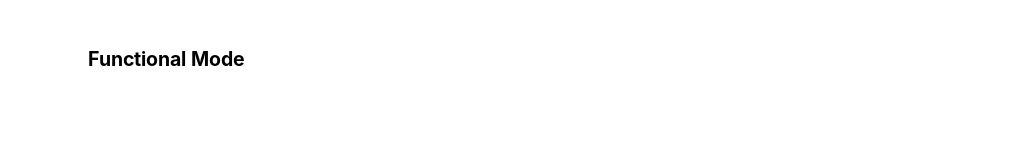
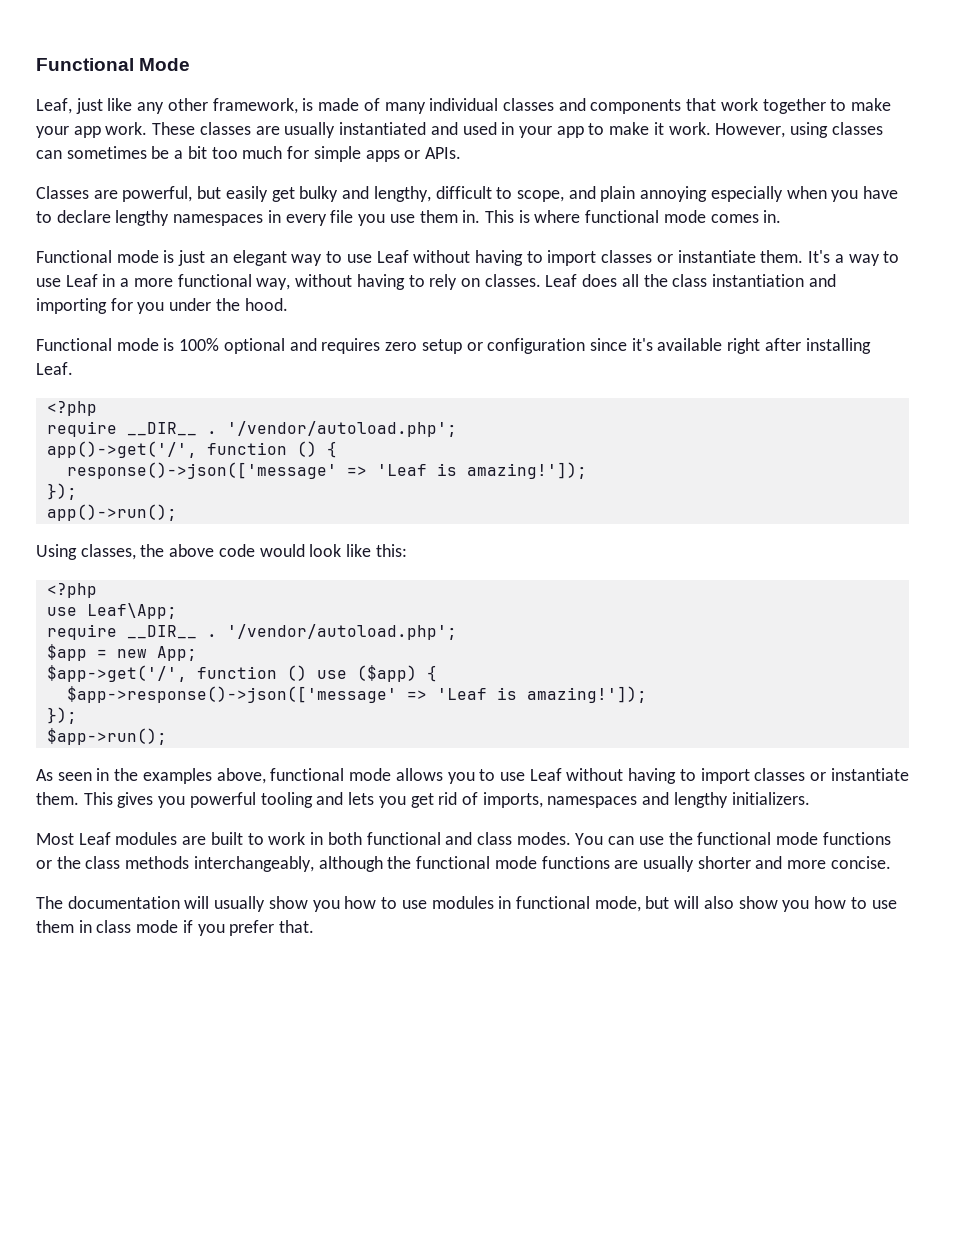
(246, 58) none -> [36,98,892,114] [36,122,883,138] [36,146,461,162] [36,186,899,202] [36,210,782,226] [36,250,900,266] [36,274,836,290] [36,298,288,314] [36,338,871,354] [36,362,73,375] [46,401,97,416] [46,421,457,437] [46,441,337,458] [66,462,587,479] [46,483,77,500] [46,504,177,521] [36,544,407,560] [46,583,97,598] [46,603,177,619] [46,624,457,640] [46,644,197,661] [46,665,437,682] [66,686,647,703] [46,707,77,724] [46,728,167,745] [36,768,909,784] [36,792,810,808] [36,832,891,845] [36,856,891,872] [36,896,897,912] [36,920,315,936] // Leaf, just like any other framework, is made of many individual classes and components that work together to make your app work. These classes are usually instantiated and used in your app to make it work. However, using classes can sometimes be a bit too much for simple apps or APIs. // Classes are powerful, but easily get bulky and lengthy, difficult to scope, and plain annoying especially when you have to declare lengthy namespaces in every file you use them in. This is where functional mode comes in. // Functional mode is just an elegant way to use Leaf without having to import classes or instantiate them. It's a way to use Leaf in a more functional way, without having to rely on classes. Leaf does all the class instantiation and importing for you under the hood. // Functional mode is 100% optional and requires zero setup or configuration since it's available right after installing Leaf. // <?php // require __DIR__ . '/vendor/autoload.php'; // app()->get('/', function () { // response()->json(['message' => 'Leaf is amazing!']); // }); // app()->run(); // Using classes, the above code would look like this: // <?php // use Leaf\App; // require __DIR__ . '/vendor/autoload.php'; // $app = new App; // $app->get('/', function () use ($app) { // $app->response()->json(['message' => 'Leaf is amazing!']); // }); // $app->run(); // As seen in the examples above, functional mode allows you to use Leaf without having to import classes or instantiate them. This gives you powerful tooling and lets you get rid of imports, namespaces and lengthy initializers. // Most Leaf modules are built to work in both functional and class modes. You can use the functional mode functions or the class methods interchangeably, although the functional mode functions are usually shorter and more concise. // The documentation will usually show you how to use modules in functional mode, but will also show you how to use them in class mode if you prefer that.

